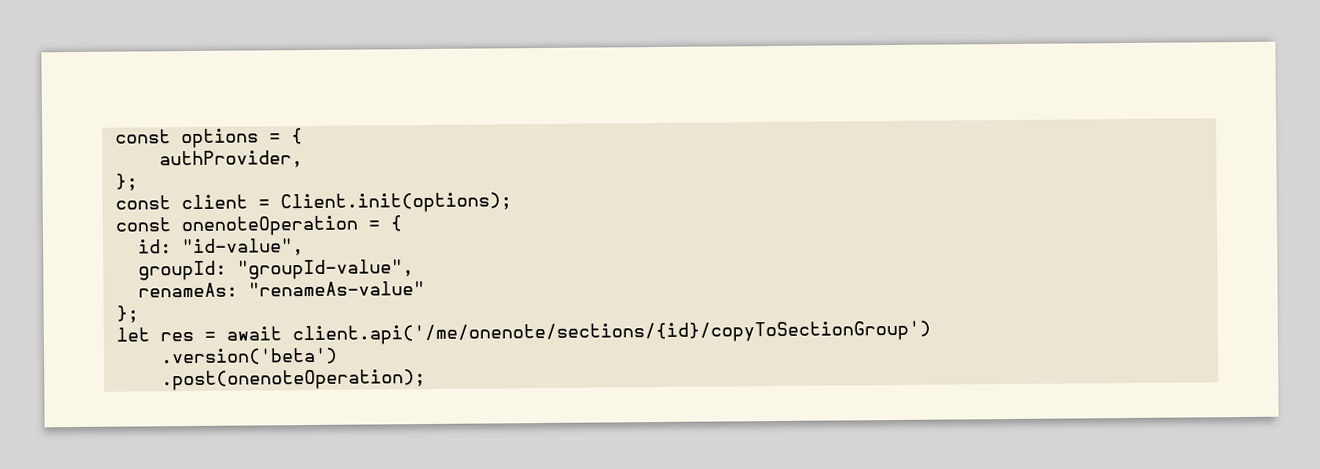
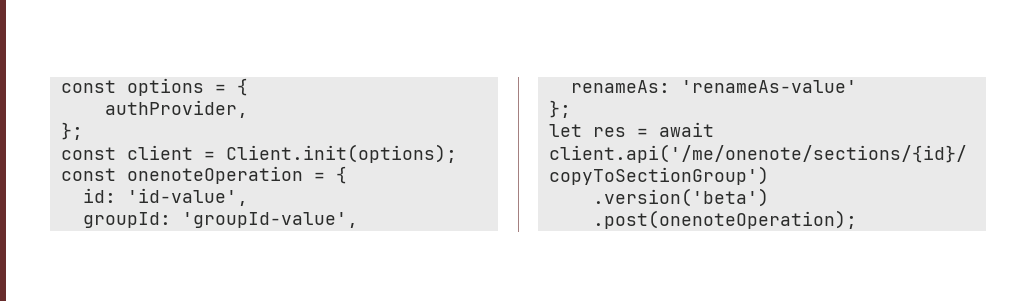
[181,238,304,257] "id-value", -> [127,188,249,206] 'id-value',
[236,259,414,280] "groupId-value", -> [182,212,359,228] 'groupId-value',
[247,281,425,297] "renameAs-value" -> [681,80,858,93] 'renameAs-value'

